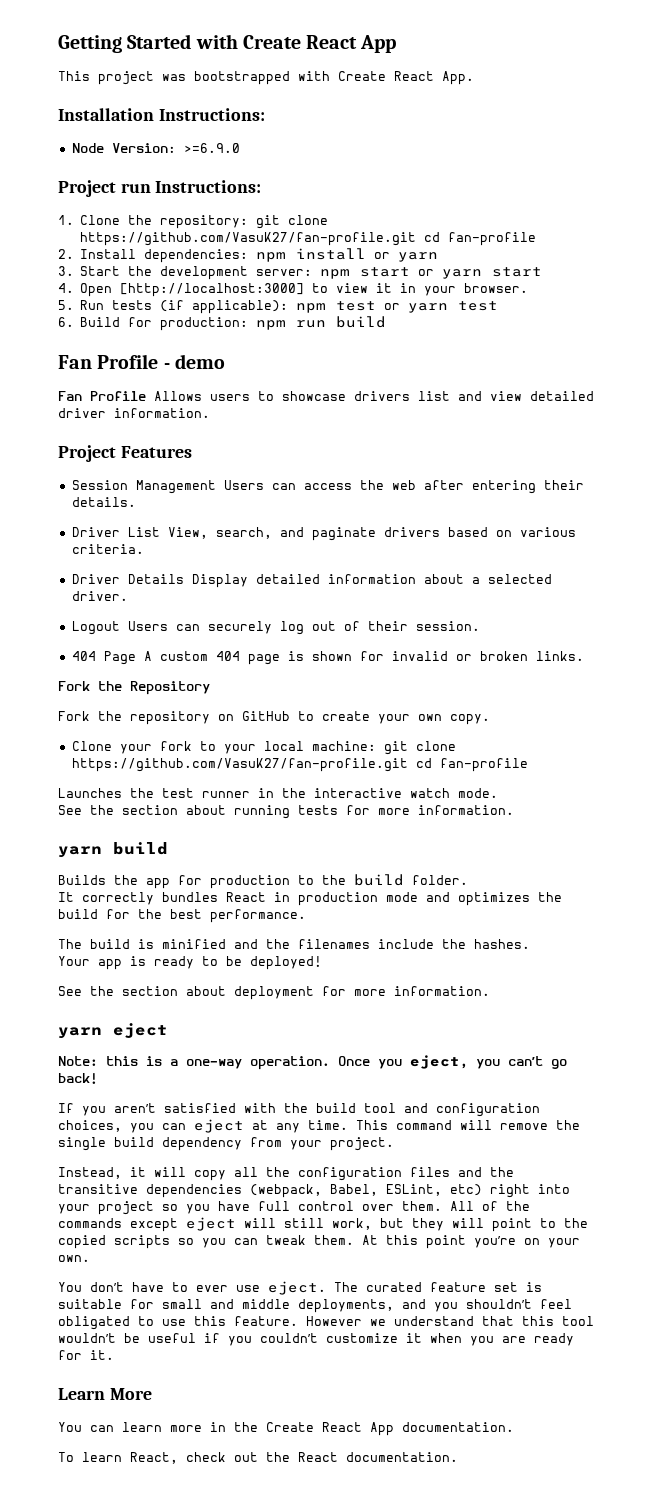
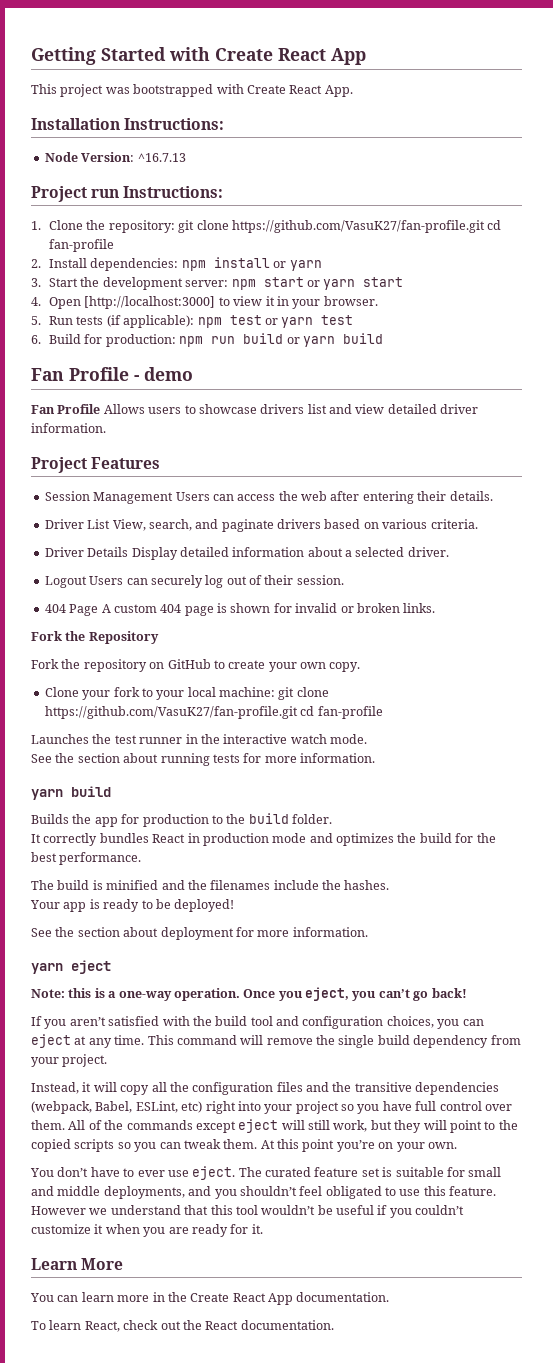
[183,143,240,153] >=6.9.0 -> [137,153,186,162] ^16.7.13
(387, 322) none -> [286,333,383,347] or yarn build

